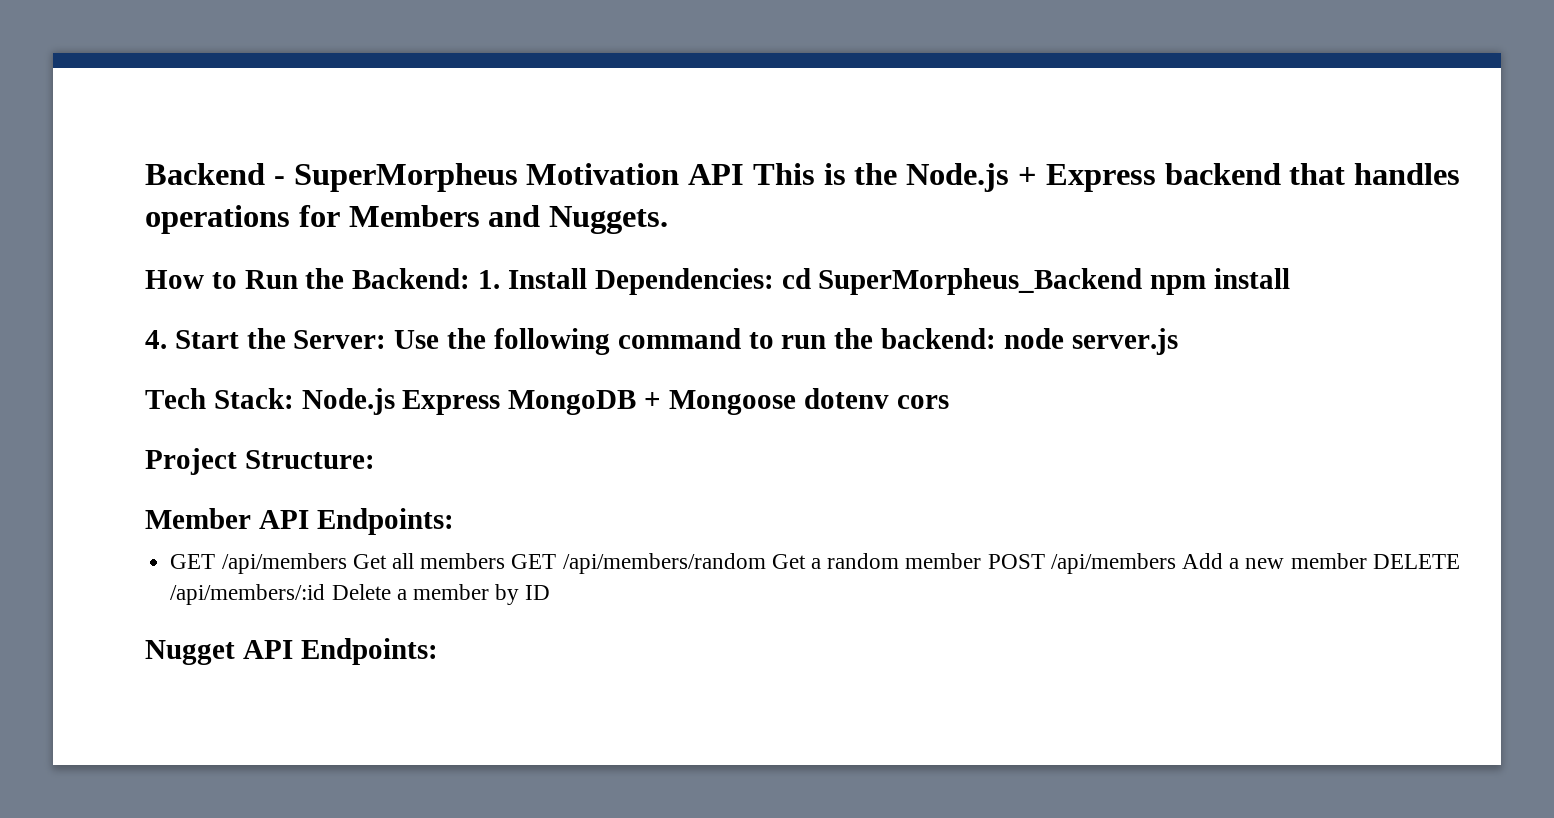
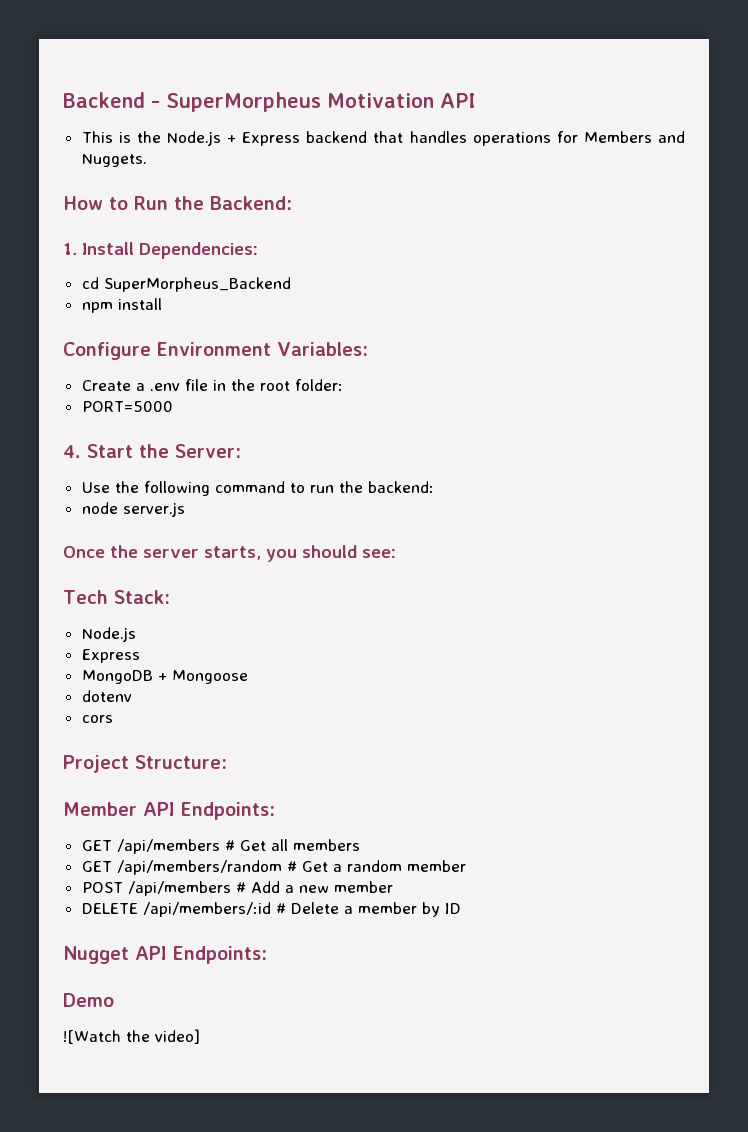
(745, 174) none -> (476, 100) //
(471, 278) none -> (292, 203) //
(774, 281) none -> (258, 250) //
(1143, 281) none -> (291, 284) //
(1291, 278) none -> [63,342,368,360] [81,379,343,391] [81,401,173,412] // Configure Environment Variables: // Create a .env file in the root folder: // PORT=5000
(387, 339) none -> (241, 451) //
(997, 338) none -> (434, 487) //
(1178, 341) none -> [63,545,396,562] // Once the server starts, you should see:
[301,388,501,415] Node.js Express -> [81,627,136,642] [81,649,140,663] // Node.js // Express //
(796, 402) none -> (248, 677) //
(889, 398) none -> (132, 696) //
(347, 563) none -> [224,840,235,851] #
(506, 561) none -> (360, 845) //
(766, 563) none -> [286,861,297,872] #
(982, 561) none -> (466, 866) //
(1176, 563) none -> [235,882,246,893] #
(1367, 561) none -> (393, 887) //
(326, 594) none -> [275,903,286,914] #
(438, 651) none -> [63,993,114,1007] [63,1029,200,1044] // Demo // ![Watch the video]

